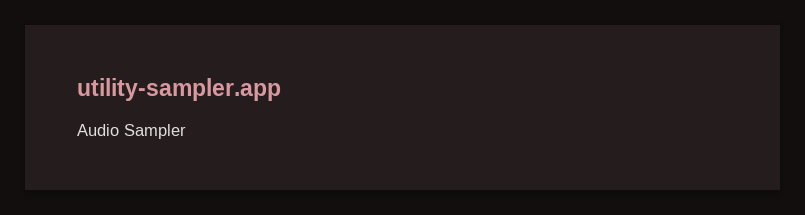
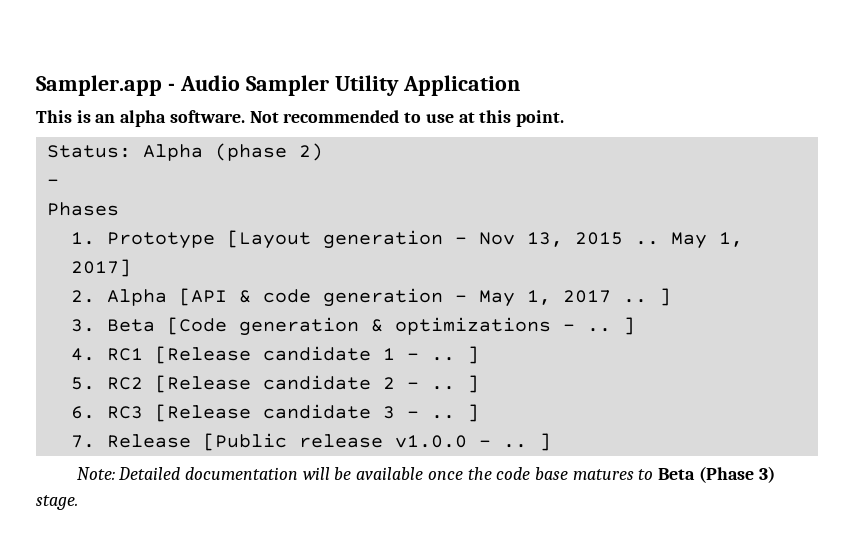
[77,78,281,101] [77,124,186,139] utility-sampler.app // Audio Sampler -> [36,75,520,96] [36,110,564,127] [46,143,323,161] [46,179,59,186] [46,202,119,216] [70,230,743,249] [70,259,131,277] [70,288,671,307] [70,317,635,336] [70,346,479,364] [70,375,479,393] [70,404,479,422] [70,433,551,451] [76,466,775,483] [36,495,78,510] Sampler.app - Audio Sampler Utility Application // This is an alpha software. Not recommended to use at this point. // Status: Alpha (phase 2) // - // Phases // 1. Prototype [Layout generation - Nov 13, 2015 .. May 1, 2017] // 2. Alpha [API & code generation - May 1, 2017 .. ] // 3. Beta [Code generation & optimizations - .. ] // 4. RC1 [Release candidate 1 - .. ] // 5. RC2 [Release candidate 2 - .. ] // 6. RC3 [Release candidate 3 - .. ] // 7. Release [Public release v1.0.0 - .. ] // Note: Detailed documentation will be available once the code base matures to Beta (Phase 3) stage.

